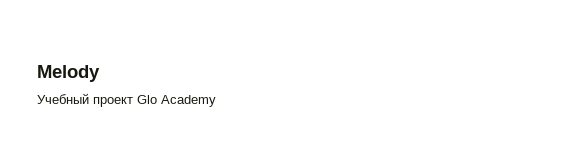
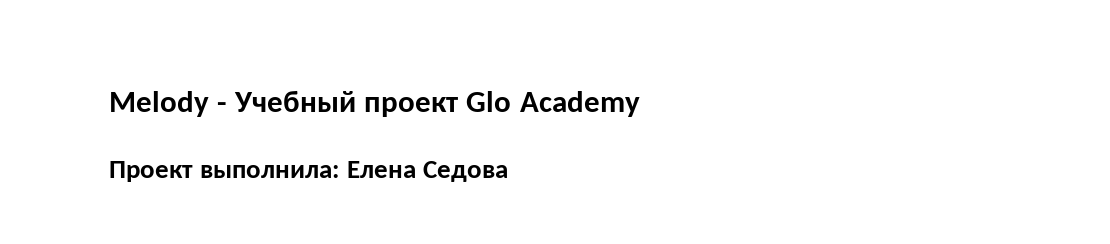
(100, 73) // -> [217,102,227,112] -
(216, 101) none -> [109,161,508,182] // Проект выполнила: Елена Седова

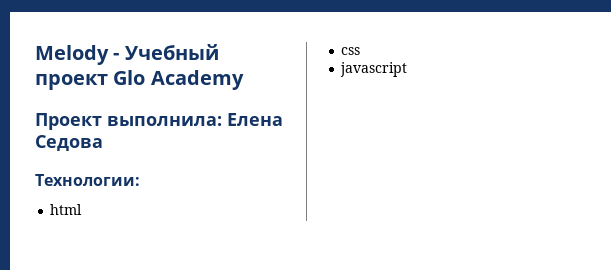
(508, 171) none -> [35,174,140,186] [50,204,83,215] [341,47,361,55] [340,62,408,77] // Технологии: // html // css // javascript

